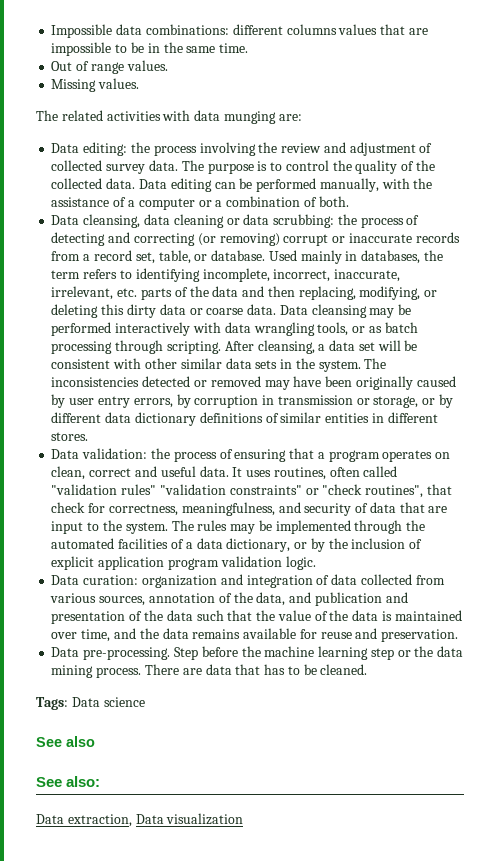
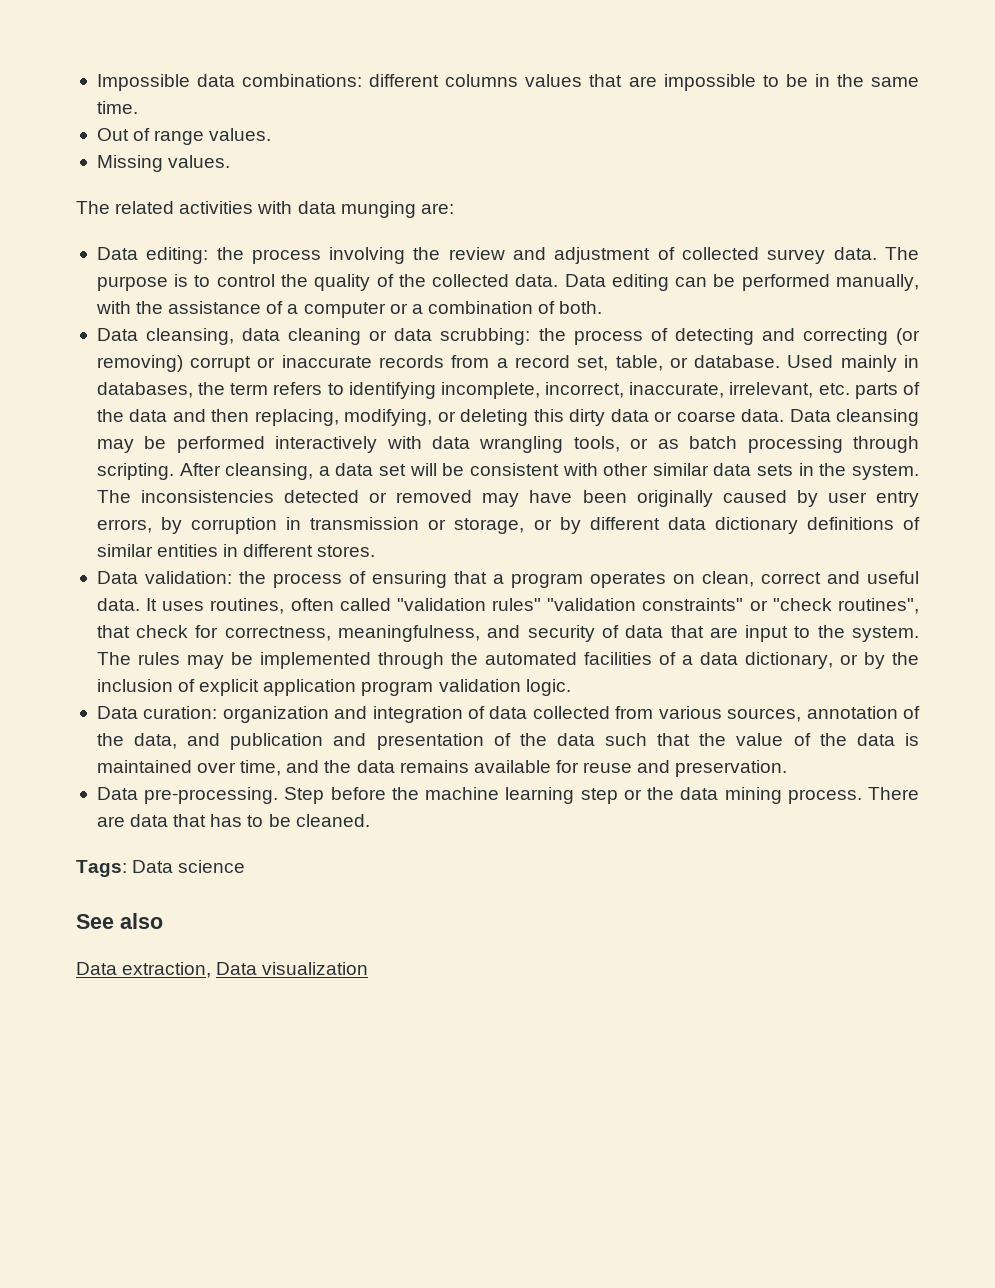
[36,776,101,787] // See also: -> (163, 921) none

